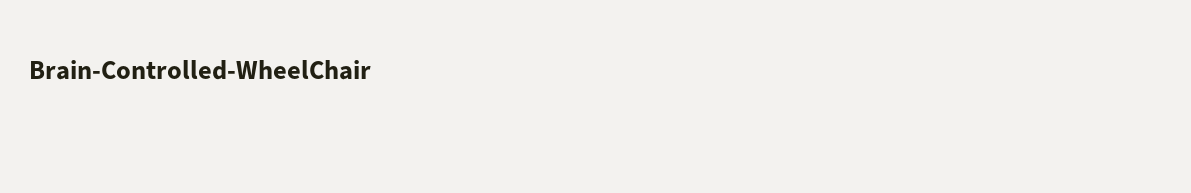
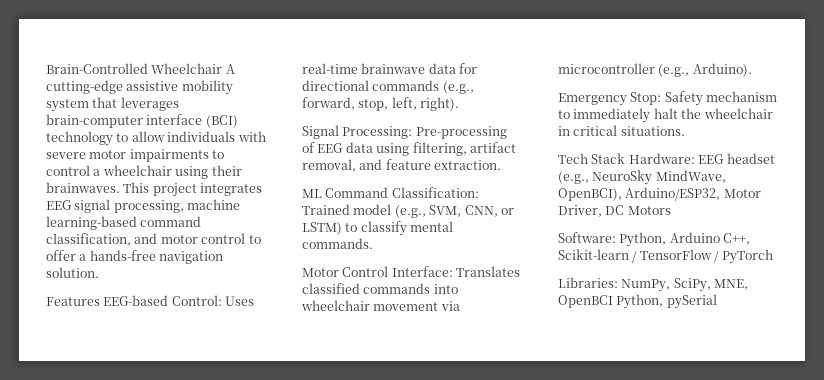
[29,60,371,80] Brain-Controlled-WheelChair -> [46,63,235,74] [46,80,233,95] [46,97,179,112] [46,114,238,128] [46,131,266,146] [46,149,225,162] [46,165,242,179] [46,182,263,197] [46,199,241,213] [46,216,202,230] [46,233,261,246] [46,250,224,264] [46,267,99,278] [46,295,255,306] [302,63,478,74] [302,80,474,94] [302,97,460,111] [302,125,507,139] [302,142,516,156] [302,159,502,172] [302,187,479,198] [302,204,514,218] [302,221,454,236] [302,238,373,249] [302,266,521,277] [302,283,458,294] [301,300,460,311] [558,63,752,77] [558,91,778,106] [558,108,773,123] [558,125,685,136] [558,153,775,164] [558,170,726,185] [558,187,761,201] [558,205,671,217] [558,232,751,247] [558,249,773,264] [558,277,749,292] [558,294,717,309] Brain-Controlled Wheelchair A cutting-edge assistive mobility system that leverages brain-computer interface (BCI) technology to allow individuals with severe motor impairments to control a wheelchair using their brainwaves. This project integrates EEG signal processing, machine learning-based command classification, and motor control to offer a hands-free navigation solution. // Features EEG-based Control: Uses real-time brainwave data for directional commands (e.g., forward, stop, left, right). // Signal Processing: Pre-processing of EEG data using filtering, artifact removal, and feature extraction. // ML Command Classification: Trained model (e.g., SVM, CNN, or LSTM) to classify mental commands. // Motor Control Interface: Translates classified commands into wheelchair movement via microcontroller (e.g., Arduino). // Emergency Stop: Safety mechanism to immediately halt the wheelchair in critical situations. // Tech Stack Hardware: EEG headset (e.g., NeuroSky MindWave, OpenBCI), Arduino/ESP32, Motor Driver, DC Motors // Software: Python, Arduino C++, Scikit-learn / TensorFlow / PyTorch // Libraries: NumPy, SciPy, MNE, OpenBCI Python, pySerial

